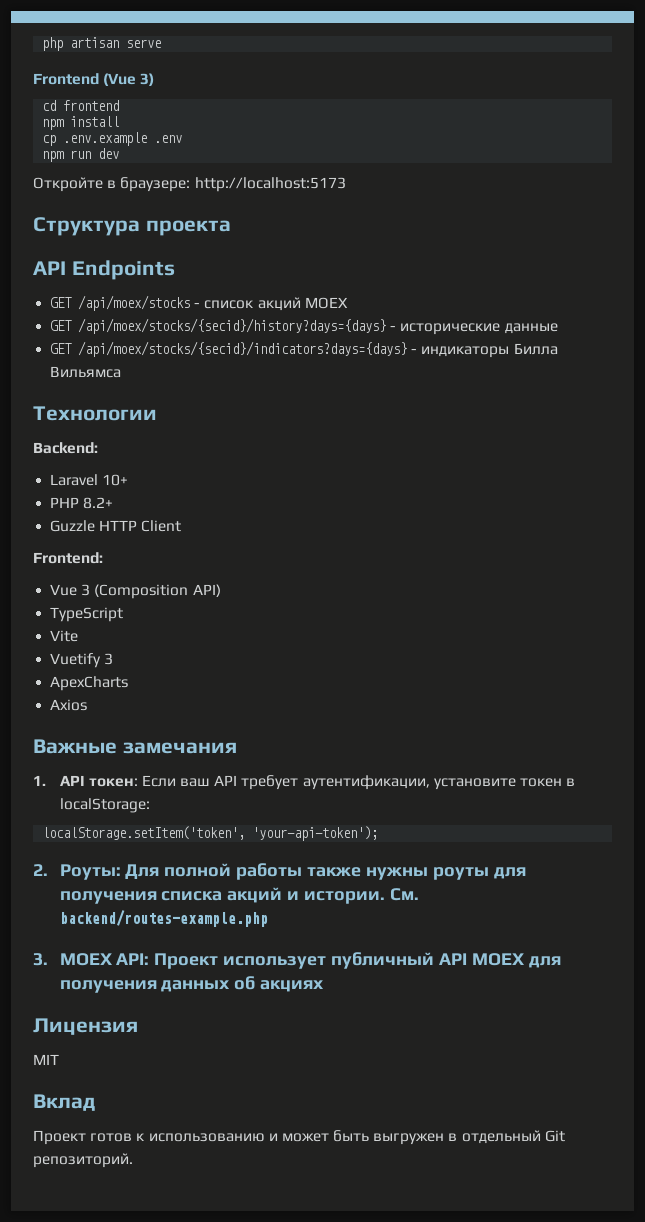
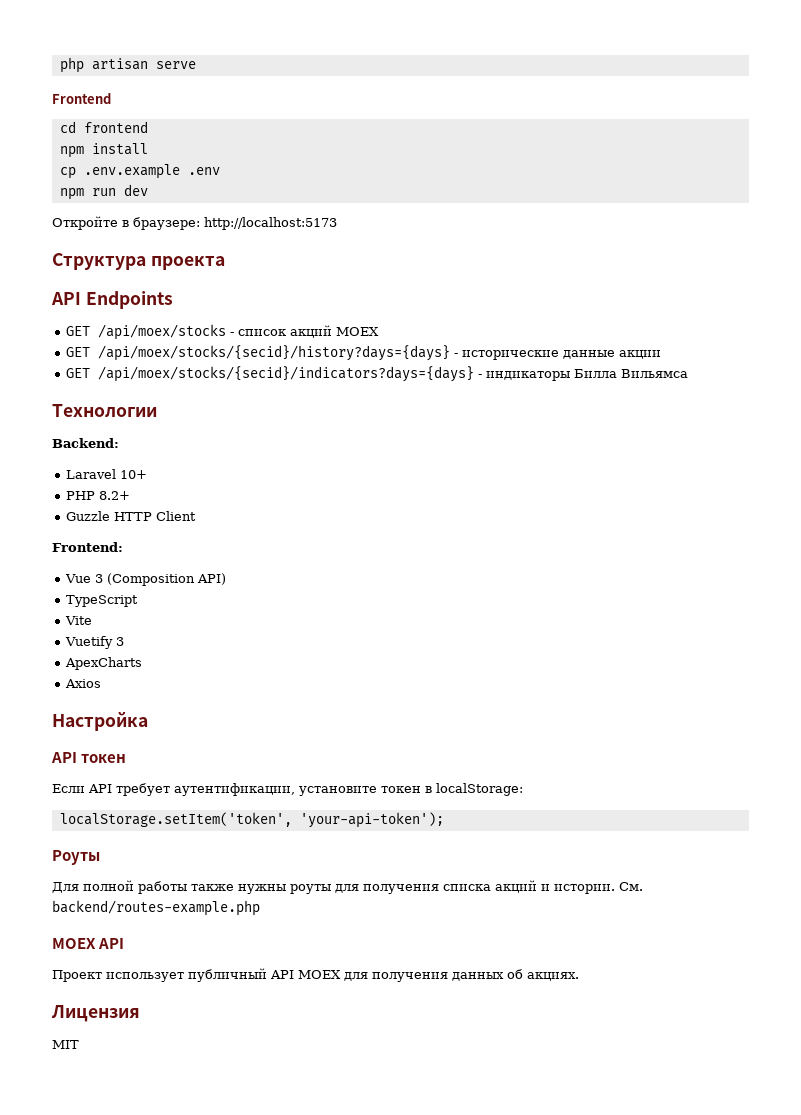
[103,73,155,86] (Vue 3) -> (111, 98) none
(558, 328) none -> [619,350,662,359] акции
[33,739,237,754] [33,775,211,787] Важные замечания // 1. API токен: Если ваш -> [52,712,148,731] [51,752,127,763] [52,784,85,793] Настройка // API токен // Если
[33,864,121,880] 2. Роуты: -> [52,850,100,865] Роуты //
[33,953,150,966] 3. MOEX API: -> [52,938,125,949] MOEX API //
[260,980,325,992] акциях -> [527,972,579,981] акциях.
[33,1094,95,1111] [33,1130,565,1145] [33,1153,133,1168] // Вклад // Проект готов к использованию и может быть выгружен в отдельный Git репозиторий. -> (79, 1044) none

